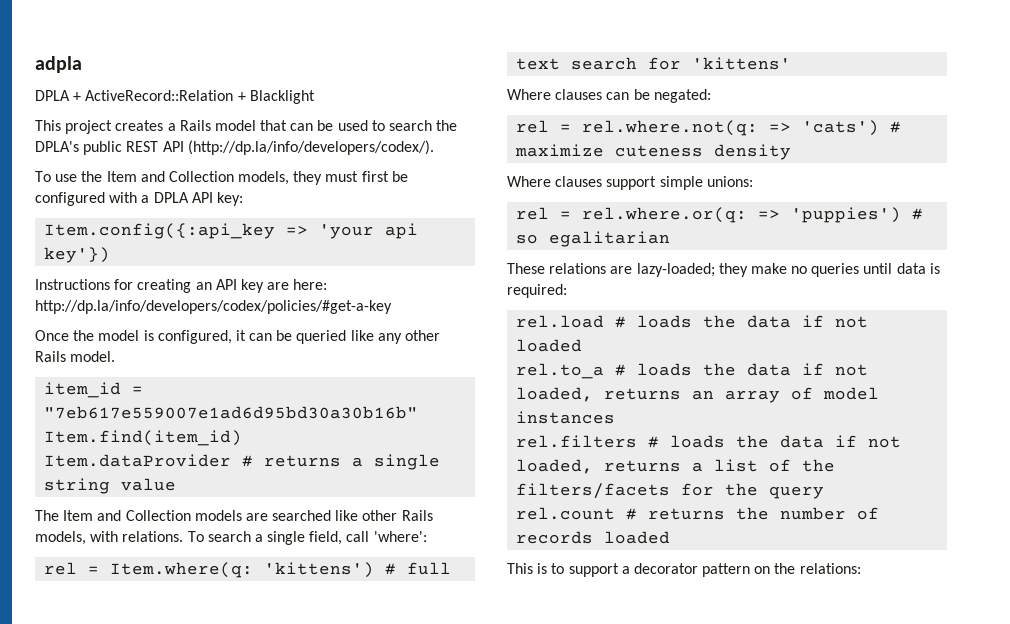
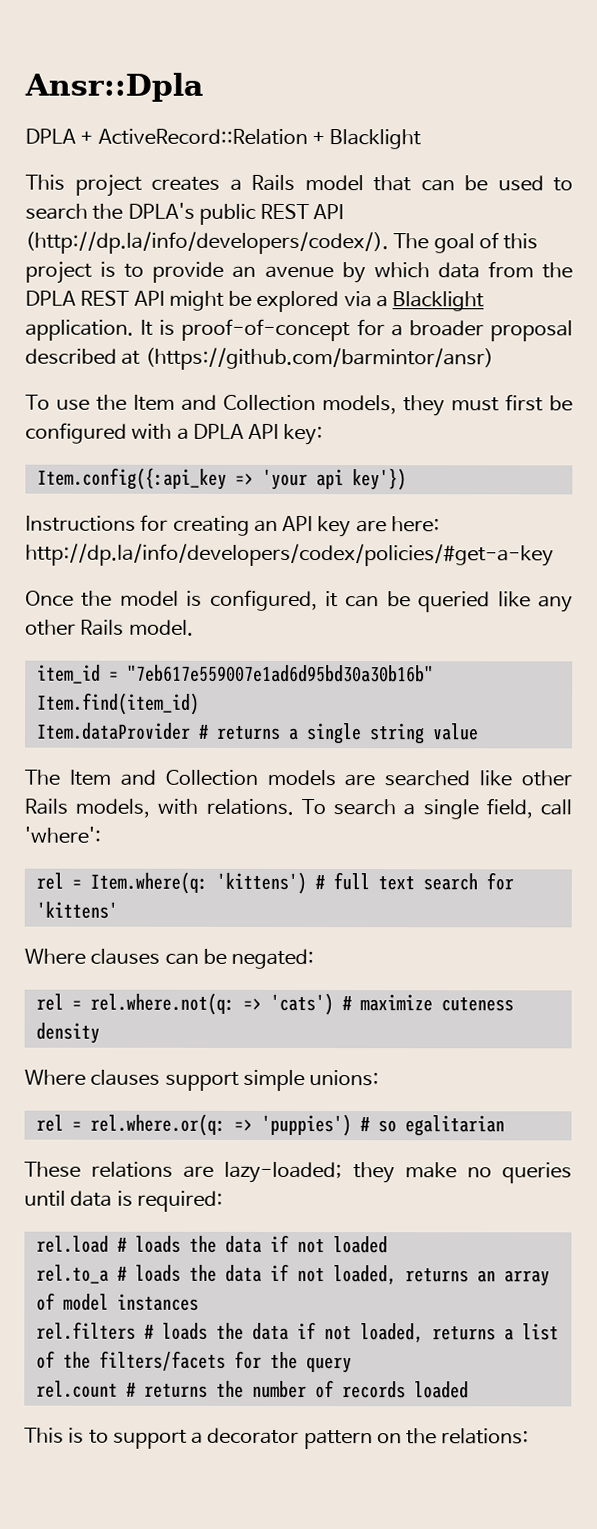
[35,56,82,73] adpla -> [24,72,203,102] Ansr::Dpla
(434, 147) none -> [393,232,539,254] [25,261,573,284] [25,290,485,313] [25,318,574,342] [25,347,494,371] The goal of this project is to provide an avenue by which data from the DPLA REST API might be explored via a Blacklight application. It is proof-of-concept for a broader proposal described at (https://github.com/barmintor/ansr)

